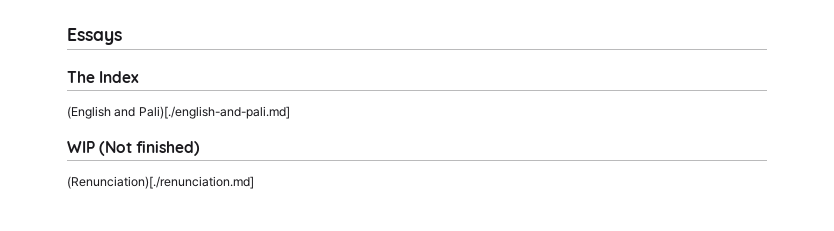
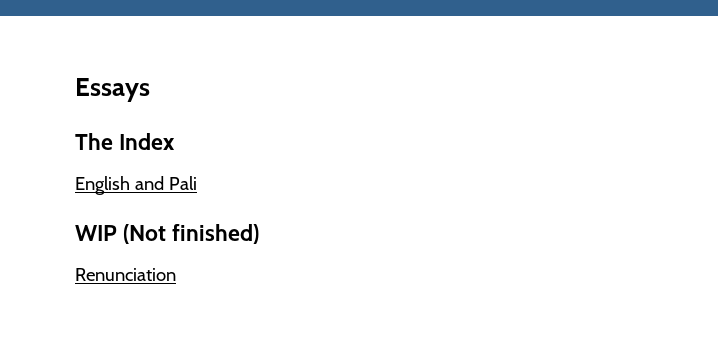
[67,106,290,119] (English and Pali)[./english-and-pali.md] -> [75,176,197,195] English and Pali
[67,176,254,189] (Renunciation)[./renunciation.md] -> [75,268,176,281] Renunciation

